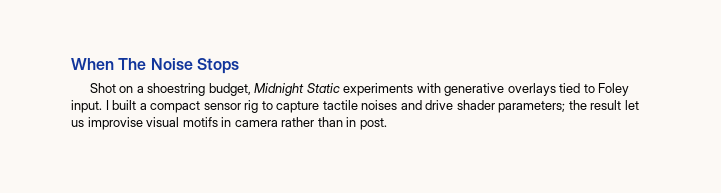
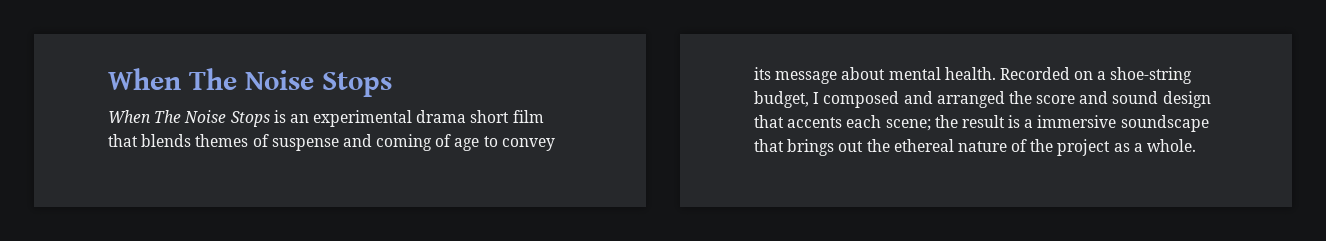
[89,83,630,96] [71,100,639,113] [71,117,387,130] Shot on a shoestring budget, Midnight Static experiments with generative overlays tied to Foley input. I built a compact sensor rig to capture tactile noises and drive shader parameters; the result let us improvise visual motifs in camera rather than in post. -> [108,110,544,127] [108,134,555,151] [754,67,1193,84] [754,91,1211,108] [754,115,1209,132] [754,139,1197,156] When The Noise Stops is an experimental drama short film that blends themes of suspense and coming of age to convey its message about mental health. Recorded on a shoe-string budget, I composed and arranged the score and sound design that accents each scene; the result is a immersive soundscape that brings out the ethereal nature of the project as a whole.

